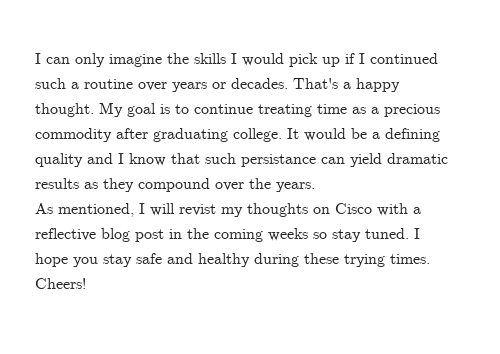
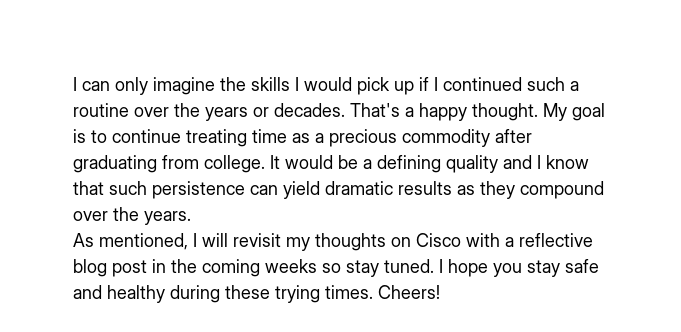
(167, 86) none -> [174,103,200,117] the
(228, 135) none -> [162,155,199,169] from
[241,154,316,167] persistance -> [152,181,245,199] persistence
[179,204,216,216] revist -> [233,233,281,247] revisit

